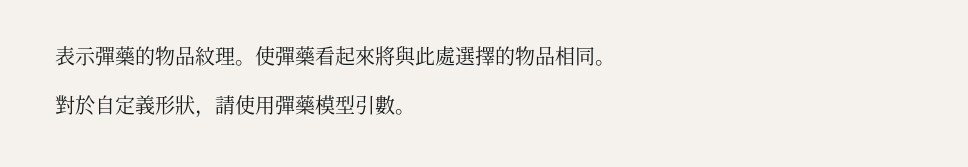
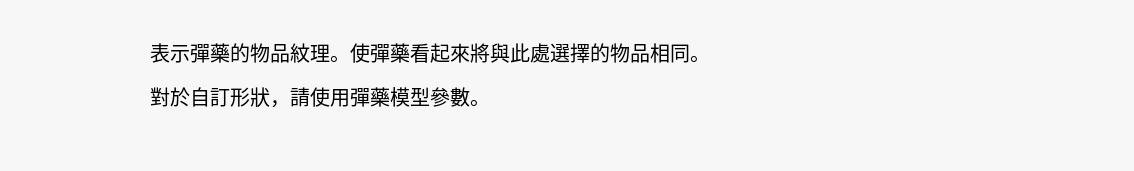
[115,95,155,115] 定義 -> [210,88,231,107] 訂
[355,95,375,115] 引 -> [430,87,451,107] 參

